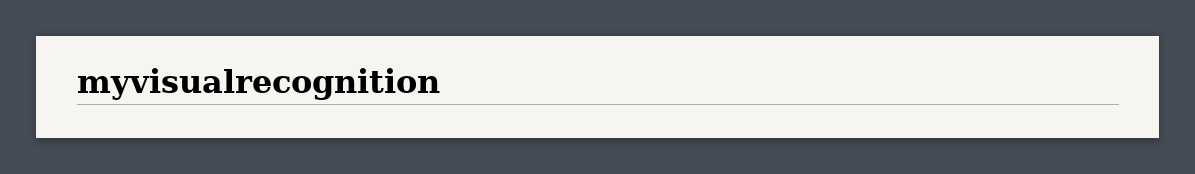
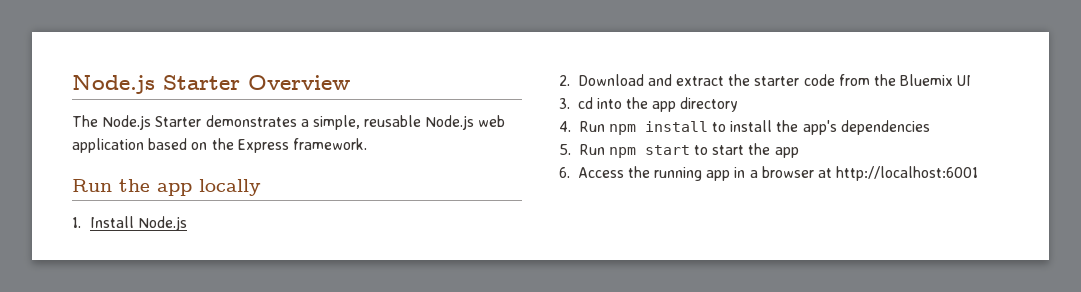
[77,68,440,100] myvisualrecognition -> [72,75,350,94] [72,115,506,130] [72,138,367,153] [72,179,261,196] [72,216,188,231] [559,74,972,86] [559,97,739,112] [559,120,930,135] [559,143,799,158] [559,166,979,181] Node.js Starter Overview // The Node.js Starter demonstrates a simple, reusable Node.js web application based on the Express framework. // Run the app locally // 1. Install Node.js // 2. Download and extract the starter code from the Bluemix UI // 3. cd into the app directory // 4. Run npm install to install the app's dependencies // 5. Run npm start to start the app // 6. Access the running app in a browser at http://localhost:6001

